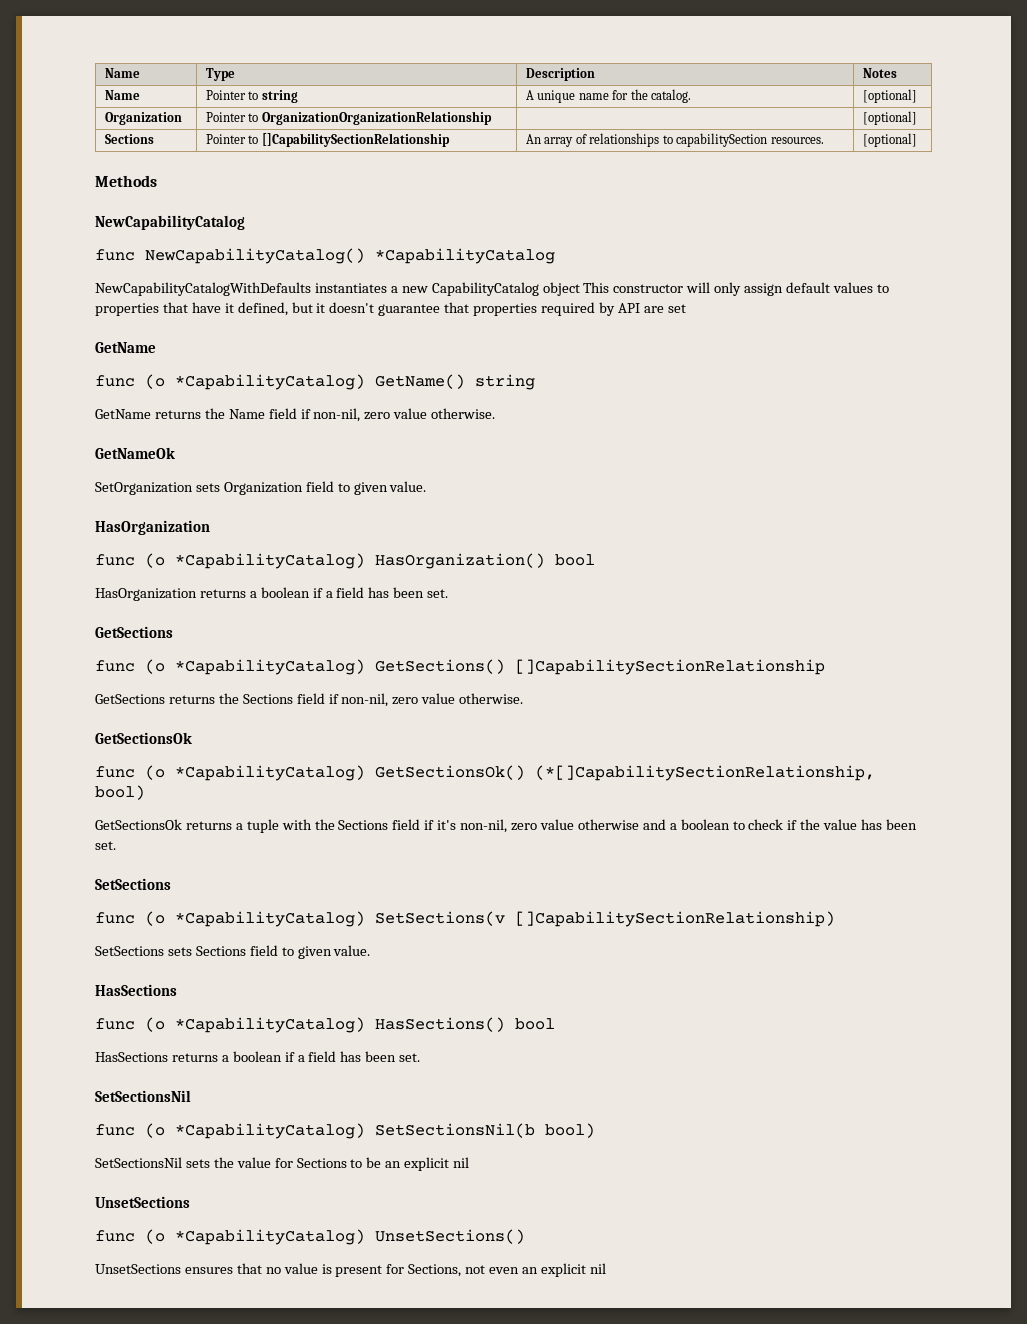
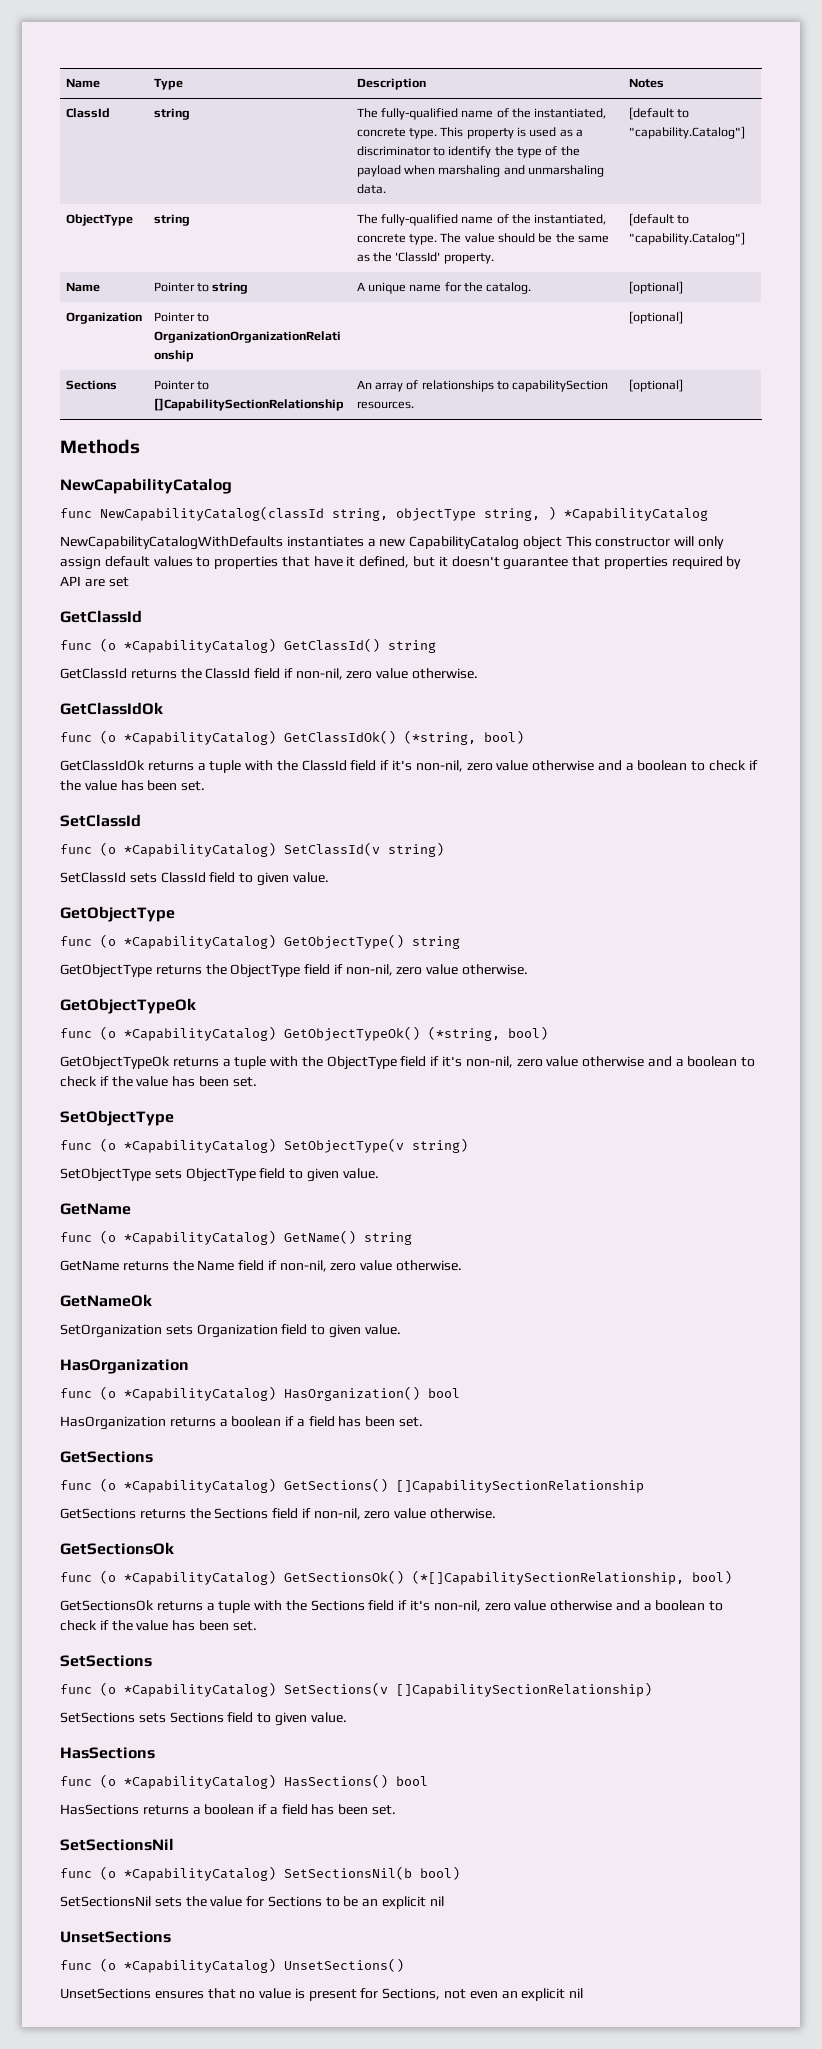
(897, 73) none -> [65,108,110,118] [153,108,190,120] [356,108,607,120] [356,127,584,139] [356,146,580,158] [356,165,605,177] [356,184,386,194] [628,107,689,120] [628,126,745,139] [65,214,133,226] [153,214,190,226] [356,214,607,226] [356,233,610,245] [356,252,494,264] [628,213,689,226] [628,232,745,245] // ClassId | string | The fully-qualified name of the instantiated, concrete type. This property is used as a discriminator to identify the type of the payload when marshaling and unmarshaling data. | [default to "capability.Catalog"] // ObjectType | string | The fully-qualified name of the instantiated, concrete type. The value should be the same as the 'ClassId' property. | [default to "capability.Catalog"]
[145,248,365,264] NewCapabilityCatalog() -> [100,506,556,521] NewCapabilityCatalog(classId string, objectType string, )
(686, 308) none -> [60,610,142,623] [60,638,436,653] [60,668,479,680] [60,702,163,715] [60,730,524,745] [60,760,758,773] [60,780,206,791] [60,814,141,827] [60,842,444,857] [60,872,329,886] [60,906,175,922] [60,934,460,949] [60,964,529,978] [60,998,196,1014] [60,1026,548,1041] [60,1056,756,1070] [60,1076,257,1087] [60,1110,174,1126] [60,1138,468,1153] [60,1168,379,1182] // GetClassId // func (o *CapabilityCatalog) GetClassId() string // GetClassId returns the ClassId field if non-nil, zero value otherwise. // GetClassIdOk // func (o *CapabilityCatalog) GetClassIdOk() (*string, bool) // GetClassIdOk returns a tuple with the ClassId field if it's non-nil, zero value otherwise and a boolean to check if the value has been set. // SetClassId // func (o *CapabilityCatalog) SetClassId(v string) // SetClassId sets ClassId field to given value. // GetObjectType // func (o *CapabilityCatalog) GetObjectType() string // GetObjectType returns the ObjectType field if non-nil, zero value otherwise. // GetObjectTypeOk // func (o *CapabilityCatalog) GetObjectTypeOk() (*string, bool) // GetObjectTypeOk returns a tuple with the ObjectType field if it's non-nil, zero value otherwise and a boolean to check if the value has been set. // SetObjectType // func (o *CapabilityCatalog) SetObjectType(v string) // SetObjectType sets ObjectType field to given value.

